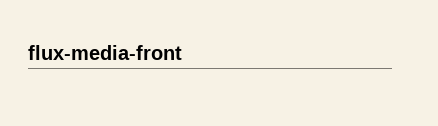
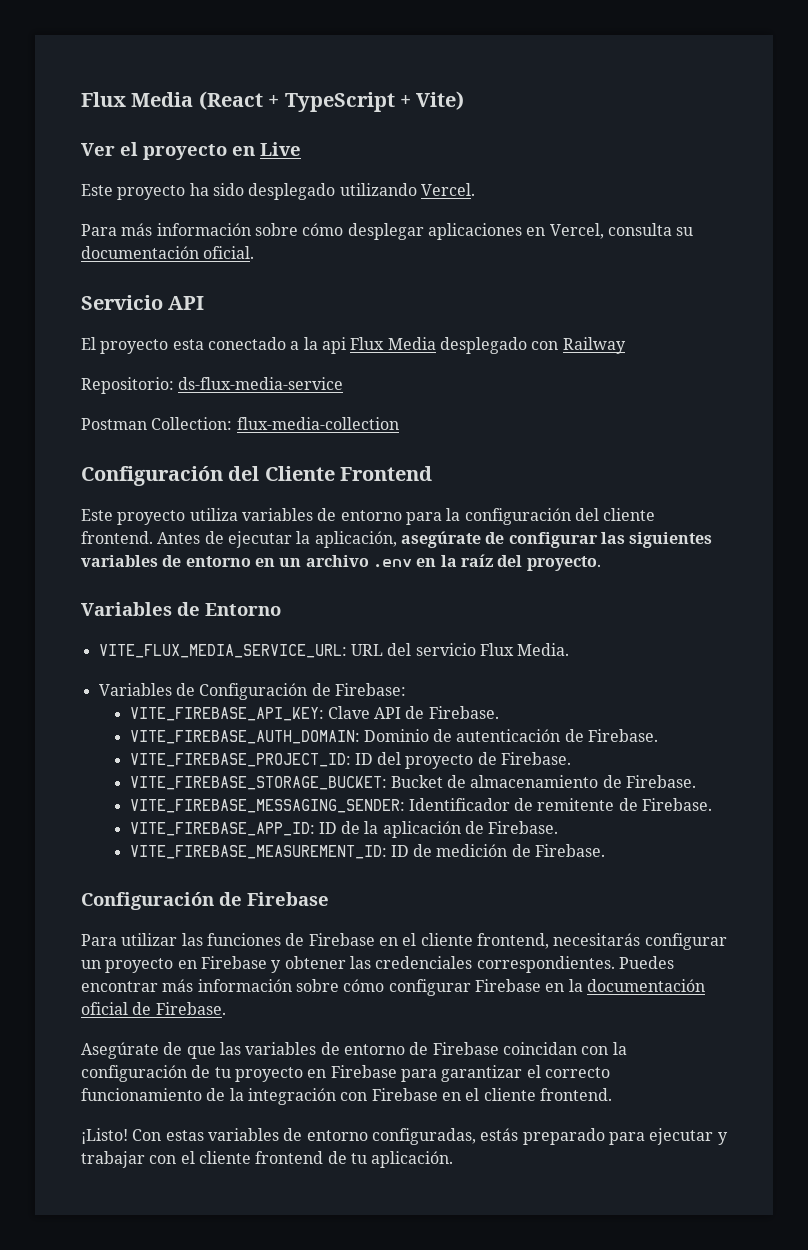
[28,45,182,60] flux-media-front -> [81,91,465,112] [81,142,301,160] [81,183,475,200] [81,223,694,240] [81,246,255,259] [81,295,205,310] [81,337,626,354] [81,377,344,394] [81,417,399,430] [81,466,433,486] [81,508,656,525] [81,531,713,548] [81,554,601,571] [81,602,281,616] [98,643,570,658] [98,683,406,700] [129,706,499,721] [129,729,659,744] [129,752,572,769] [129,775,697,790] [129,798,713,813] [129,821,559,838] [129,844,606,859] [81,892,329,910] [81,933,727,950] [81,956,674,973] [81,979,705,996] [81,1002,226,1015] [81,1042,627,1059] [81,1065,610,1082] [81,1088,612,1105] [81,1128,728,1145] [81,1151,454,1168] Flux Media (React + TypeScript + Vite) // Ver el proyecto en Live // Este proyecto ha sido desplegado utilizando Vercel. // Para más información sobre cómo desplegar aplicaciones en Vercel, consulta su documentación oficial. // Servicio API // El proyecto esta conectado a la api Flux Media desplegado con Railway // Repositorio: ds-flux-media-service // Postman Collection: flux-media-collection // Configuración del Cliente Frontend // Este proyecto utiliza variables de entorno para la configuración del cliente frontend. Antes de ejecutar la aplicación, asegúrate de configurar las siguientes variables de entorno en un archivo .env en la raíz del proyecto. // Variables de Entorno // VITE_FLUX_MEDIA_SERVICE_URL: URL del servicio Flux Media. // Variables de Configuración de Firebase: // VITE_FIREBASE_API_KEY: Clave API de Firebase. // VITE_FIREBASE_AUTH_DOMAIN: Dominio de autenticación de Firebase. // VITE_FIREBASE_PROJECT_ID: ID del proyecto de Firebase. // VITE_FIREBASE_STORAGE_BUCKET: Bucket de almacenamiento de Firebase. // VITE_FIREBASE_MESSAGING_SENDER: Identificador de remitente de Firebase. // VITE_FIREBASE_APP_ID: ID de la aplicación de Firebase. // VITE_FIREBASE_MEASUREMENT_ID: ID de medición de Firebase. // Configuración de Firebase // Para utilizar las funciones de Firebase en el cliente frontend, necesitarás configurar un proyecto en Firebase y obtener las credenciales correspondientes. Puedes encontrar más información sobre cómo configurar Firebase en la documentación oficial de Firebase. // Asegúrate de que las variables de entorno de Firebase coincidan con la configuración de tu proyecto en Firebase para garantizar el correcto funcionamiento de la integración con Firebase en el cliente frontend. // ¡Listo! Con estas variables de entorno configuradas, estás preparado para ejecutar y trabajar con el cliente frontend de tu aplicación.

